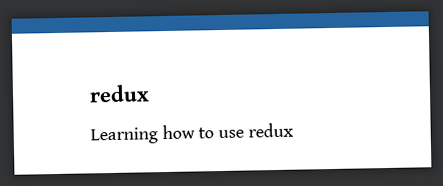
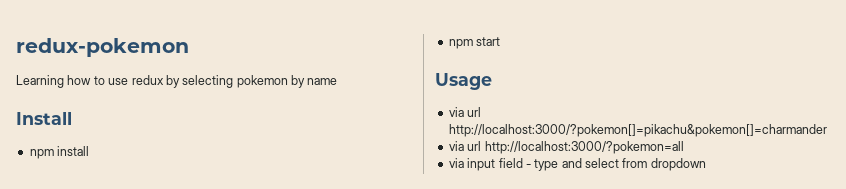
[89,84,150,103] redux -> [16,38,189,57] redux-pokemon
(294, 130) none -> [165,75,338,88] [16,112,72,125] [29,146,90,159] [448,37,501,49] [435,73,492,90] [448,107,482,117] [448,124,827,137] [448,141,684,154] [448,158,706,171] by selecting pokemon by name // Install // npm install // npm start // Usage // via url http://localhost:3000/?pokemon[]=pikachu&pokemon[]=charmander // via url http://localhost:3000/?pokemon=all // via input field - type and select from dropdown

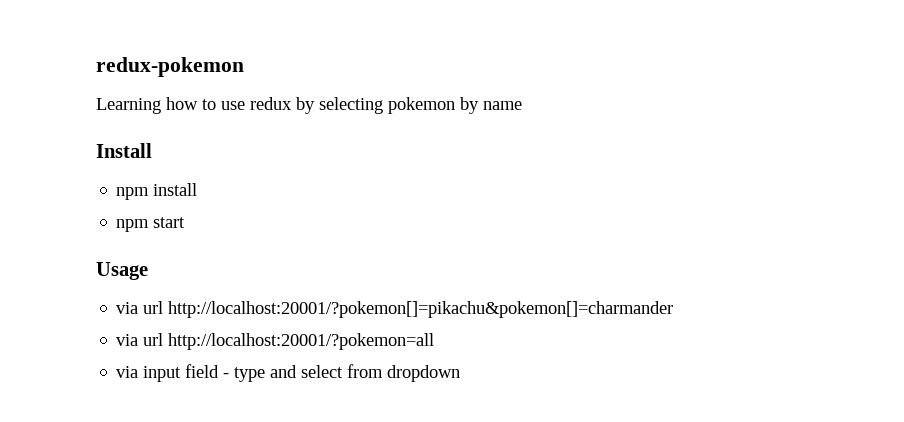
[448,124,827,137] [448,141,684,154] http://localhost:3000/?pokemon[]=pikachu&pokemon[]=charmander // via url http://localhost:3000/?pokemon=all -> [168,301,674,318] [116,333,435,350] http://localhost:20001/?pokemon[]=pikachu&pokemon[]=charmander // via url http://localhost:20001/?pokemon=all

